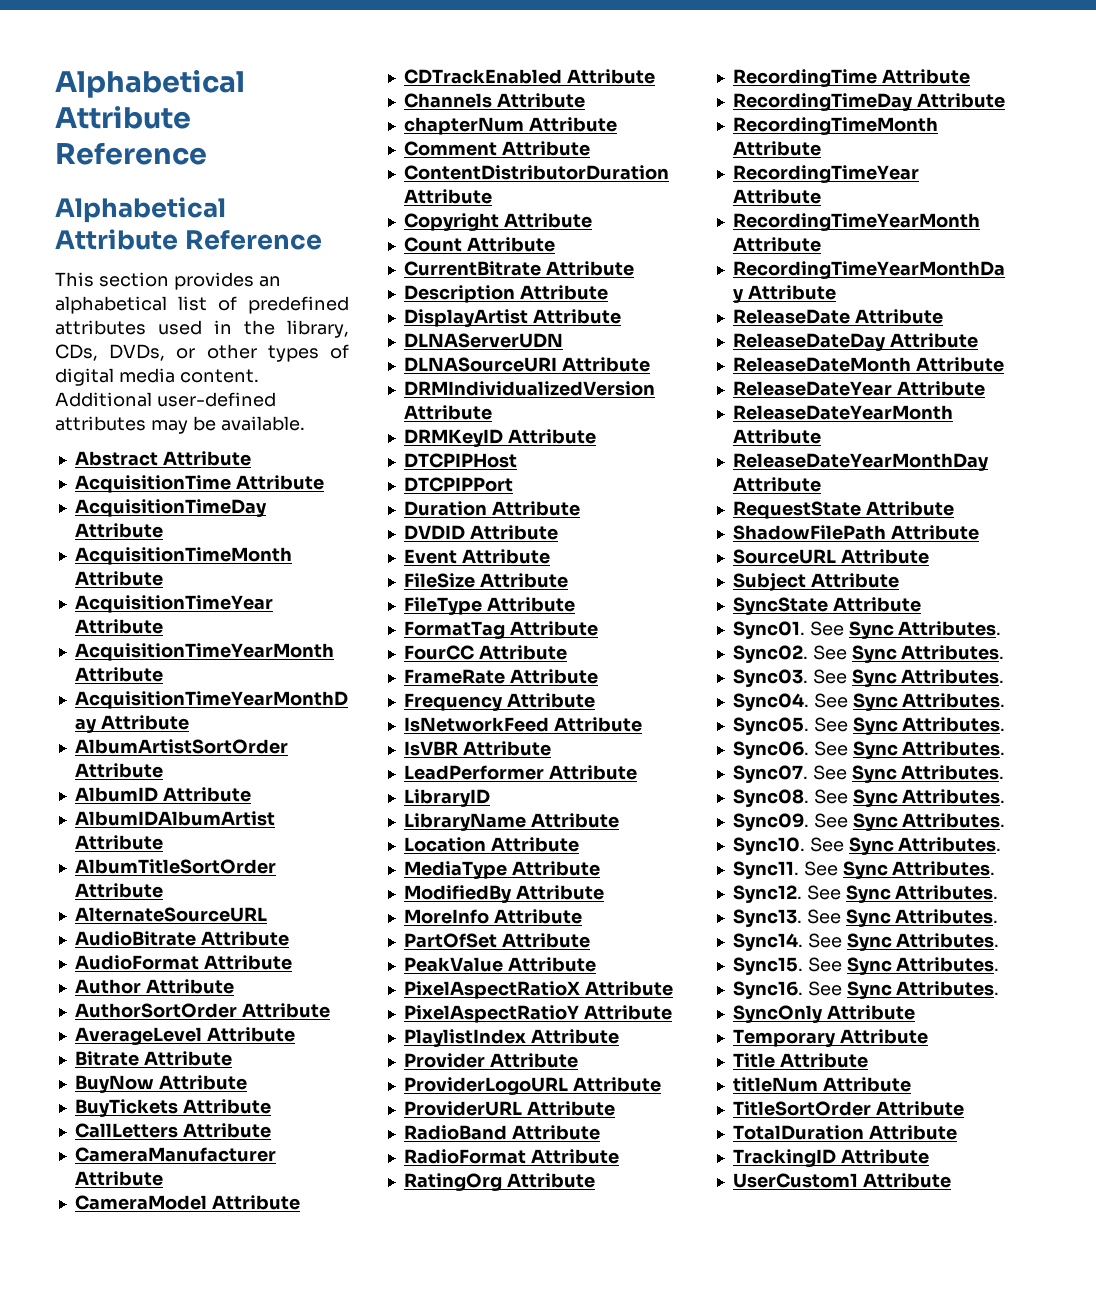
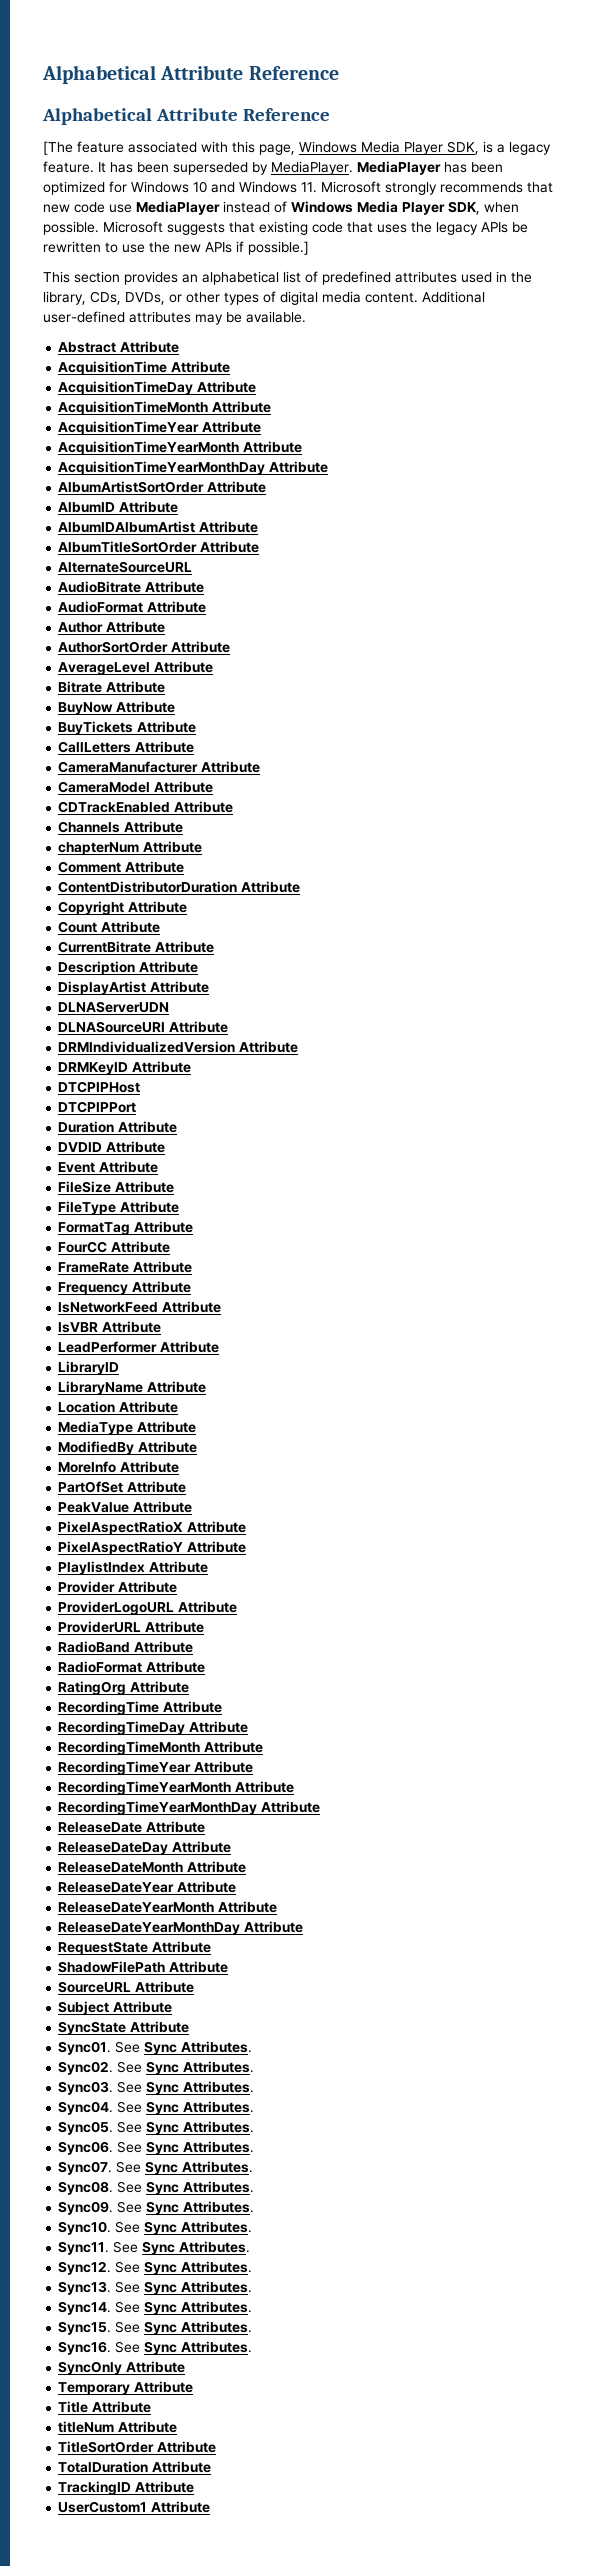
(322, 240) none -> [43,141,551,155] [43,161,503,175] [43,181,553,195] [43,201,519,215] [43,221,528,235] [43,241,309,255] // [The feature associated with this page, Windows Media Player SDK, is a legacy feature. It has been superseded by MediaPlayer. MediaPlayer has been optimized for Windows 10 and Windows 11. Microsoft strongly recommends that new code use MediaPlayer instead of Windows Media Player SDK, when possible. Microsoft suggests that existing code that uses the legacy APIs be rewritten to use the new APIs if possible.]

